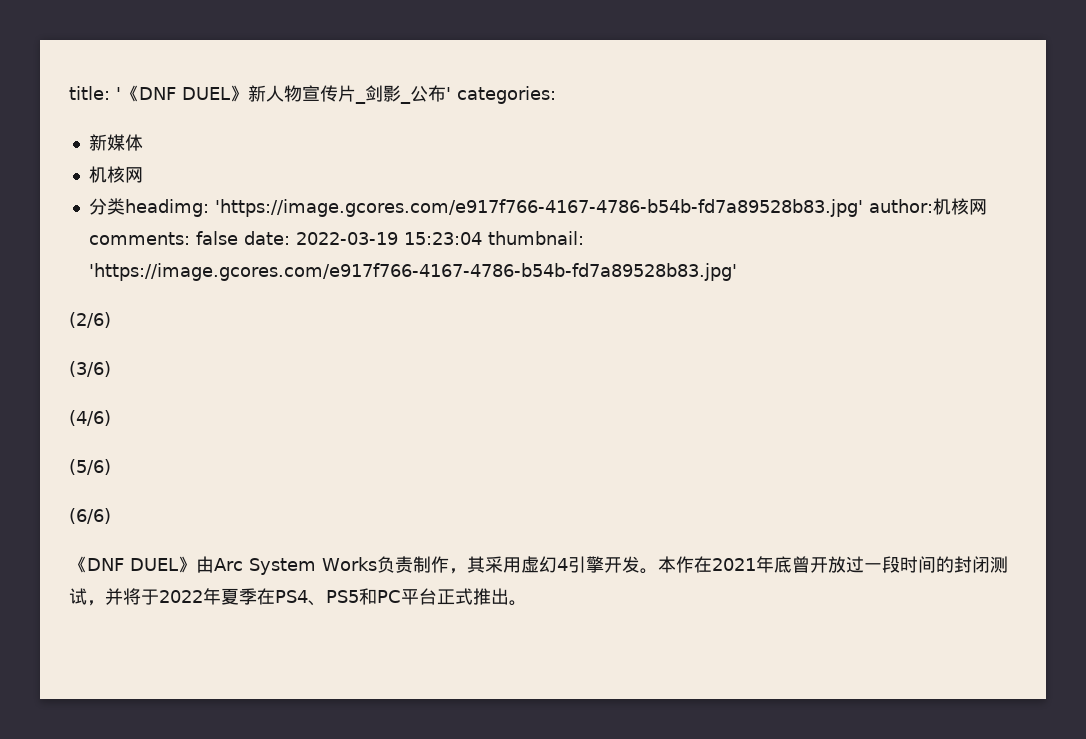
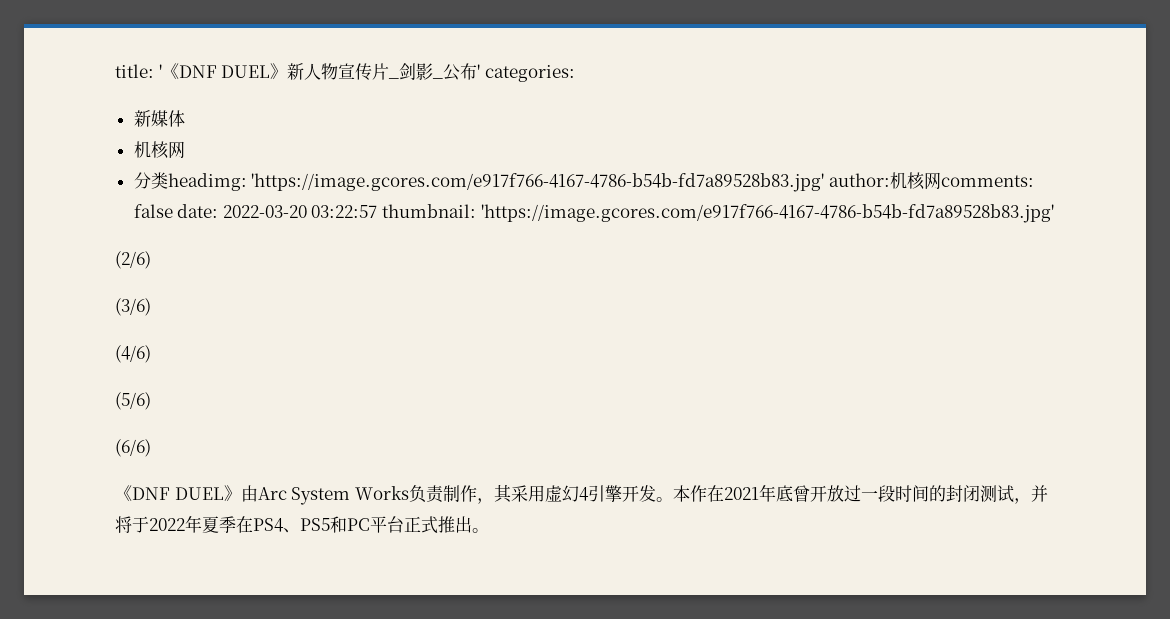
[295,232,482,245] 2022-03-19 15:23:04 -> [222,205,378,218] 2022-03-20 03:22:57

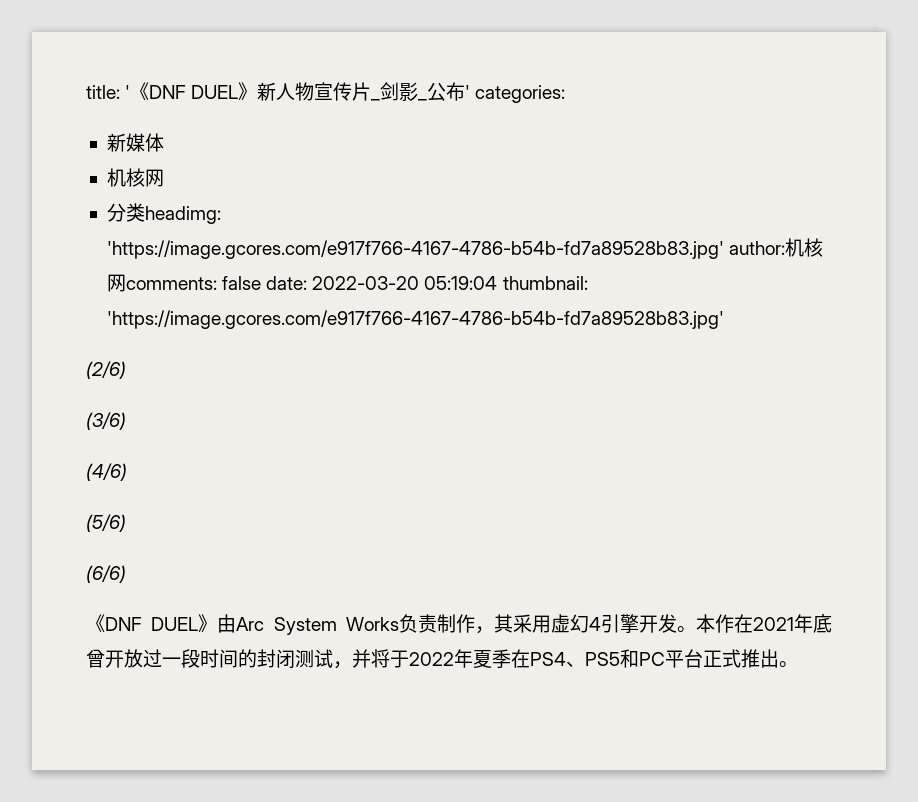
[311,205,378,218] 03:22:57 -> [424,276,498,290] 05:19:04

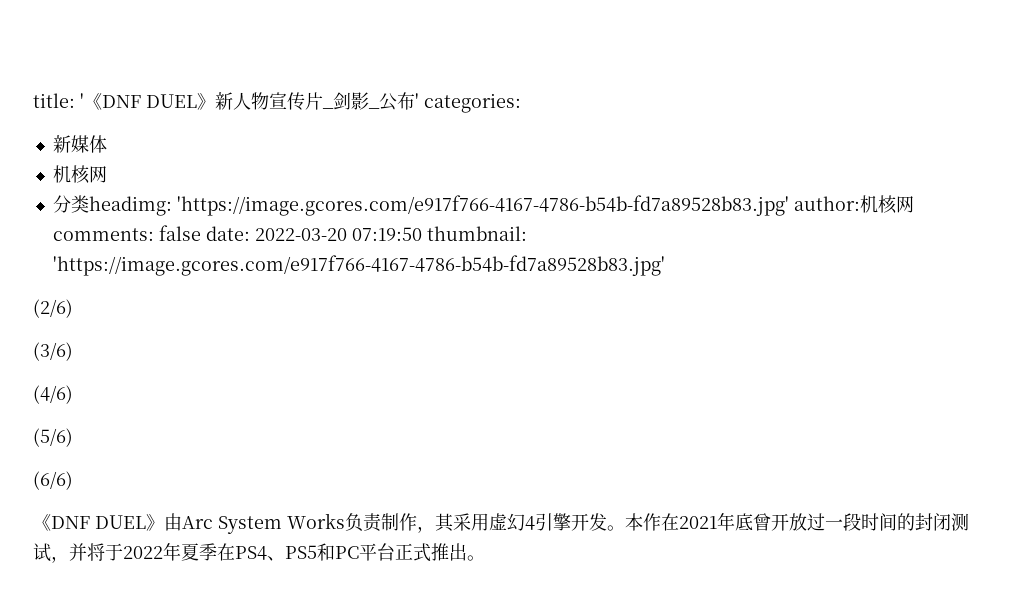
[424,276,498,290] 05:19:04 -> [351,227,422,241] 07:19:50

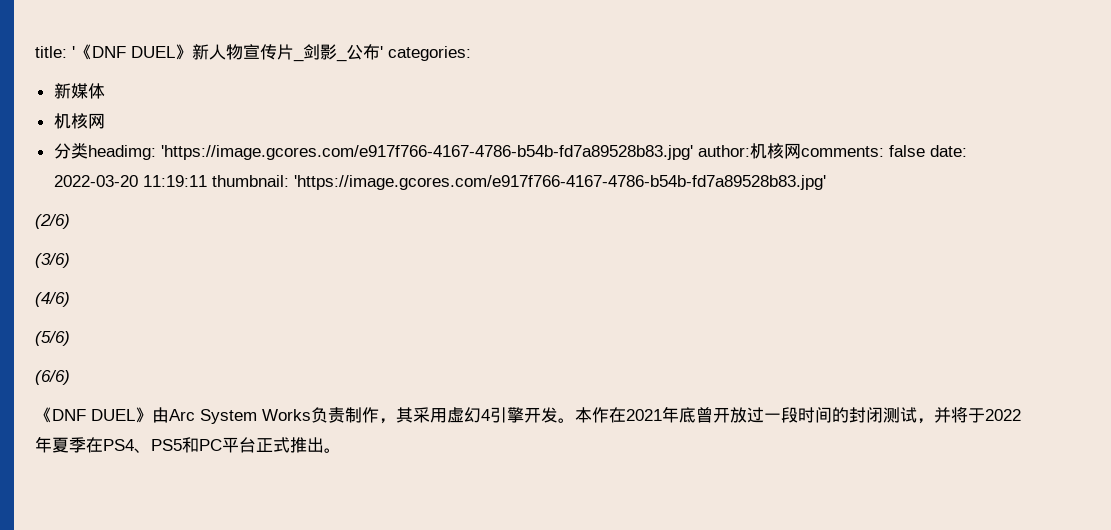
[351,227,422,241] 07:19:50 -> [142,175,207,187] 11:19:11

